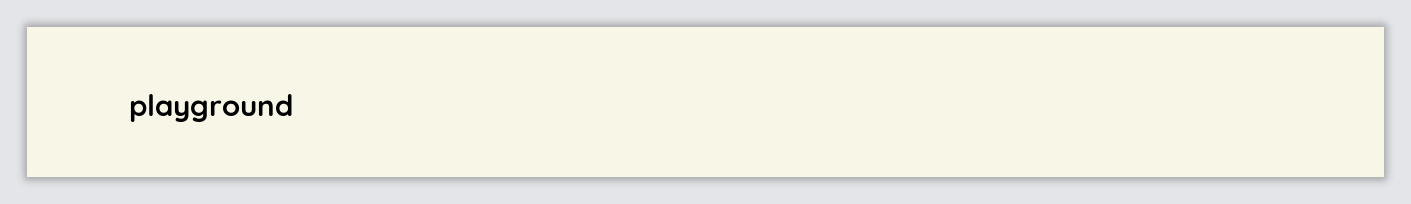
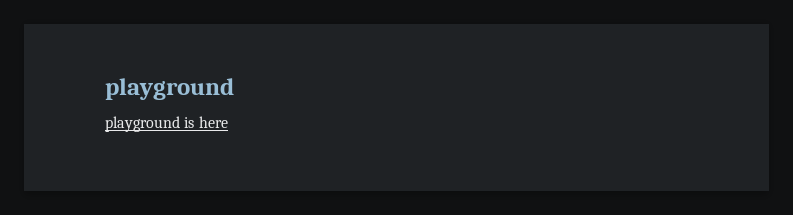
[129,94,293,122] playground -> [105,78,234,100] [105,116,228,132] playground // playground is here

